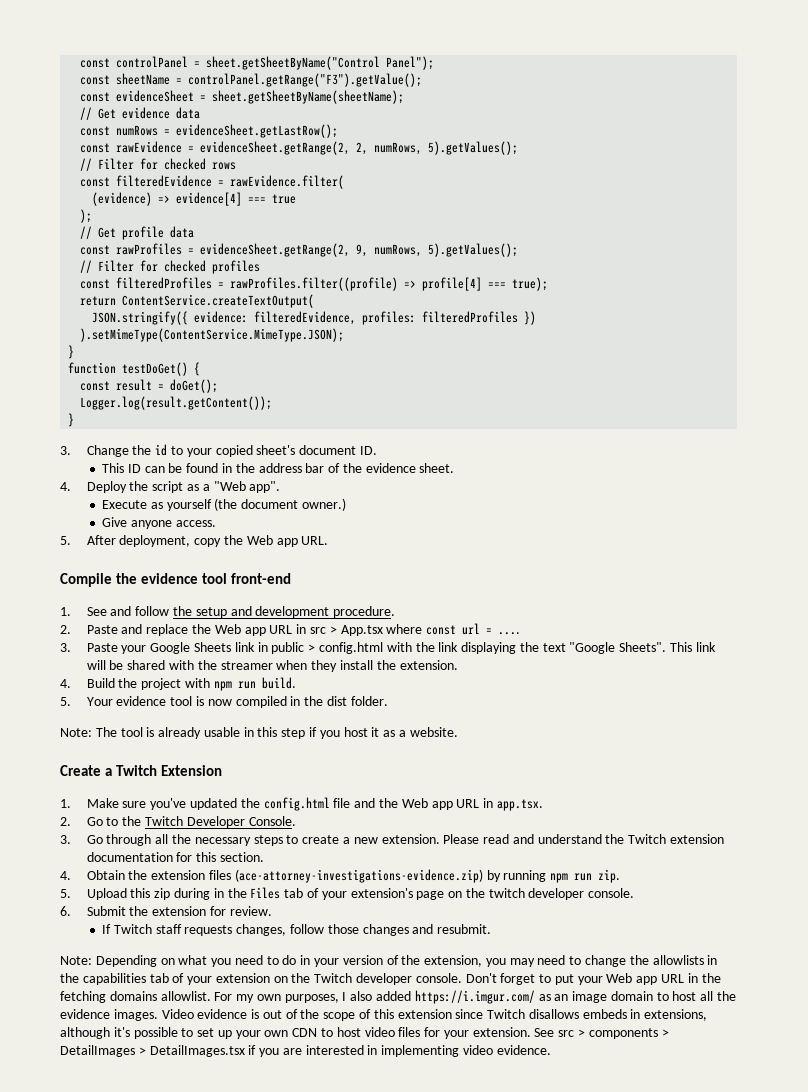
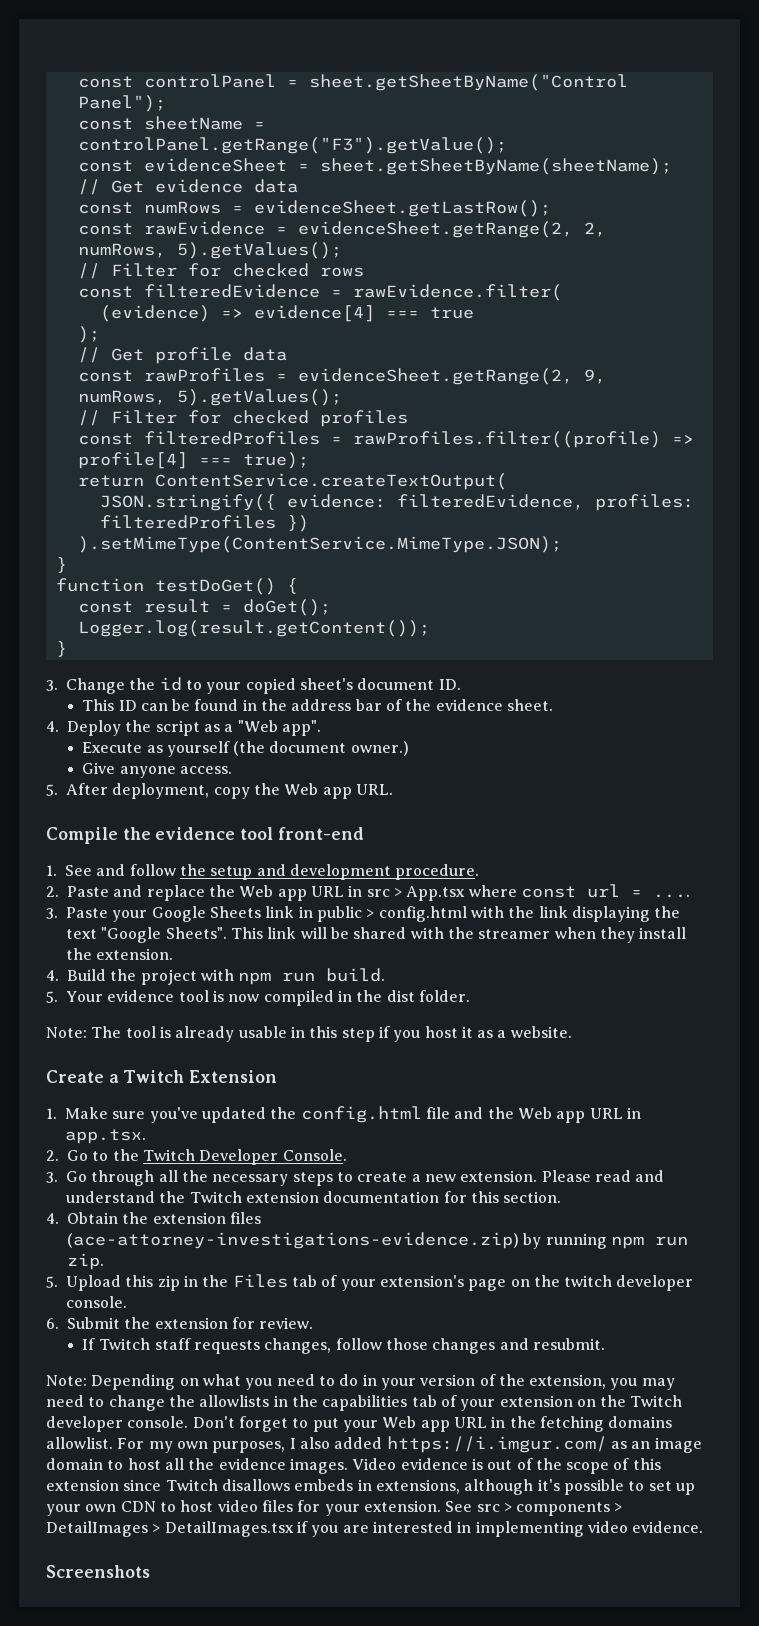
[174,888,211,900] during -> (180, 1283) none
(551, 1050) none -> [46,1565,150,1578] // Screenshots

